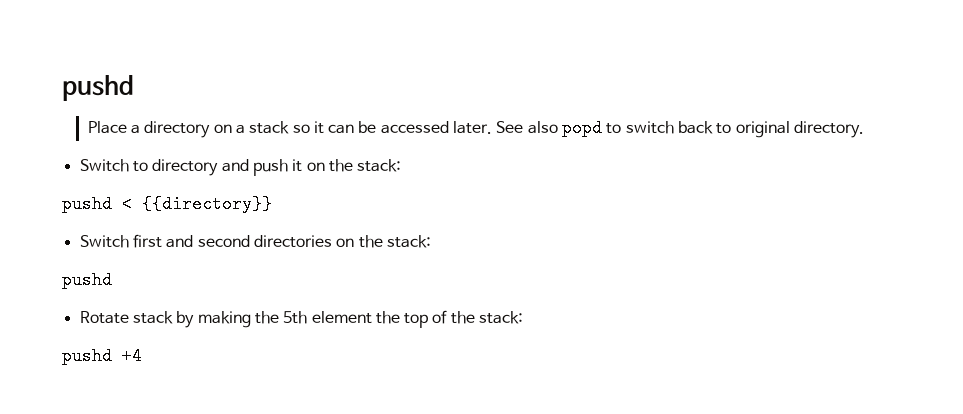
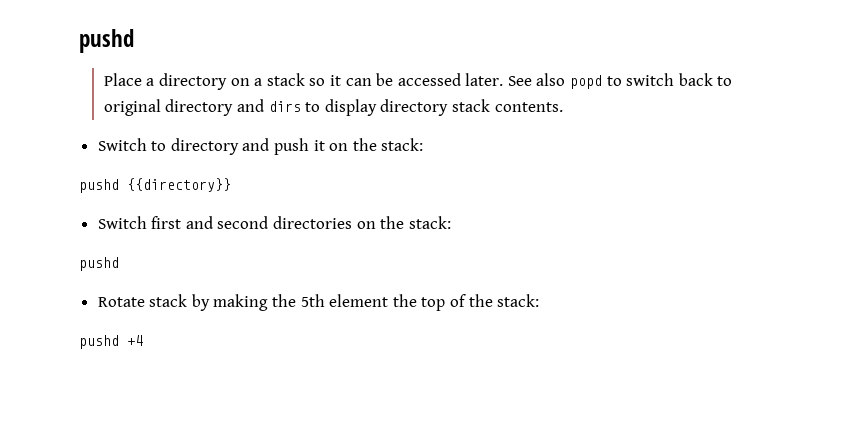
[793,121,864,138] directory. -> [165,99,563,116] directory and dirs to display directory stack contents.
[122,195,132,213] < -> (119, 186) none

